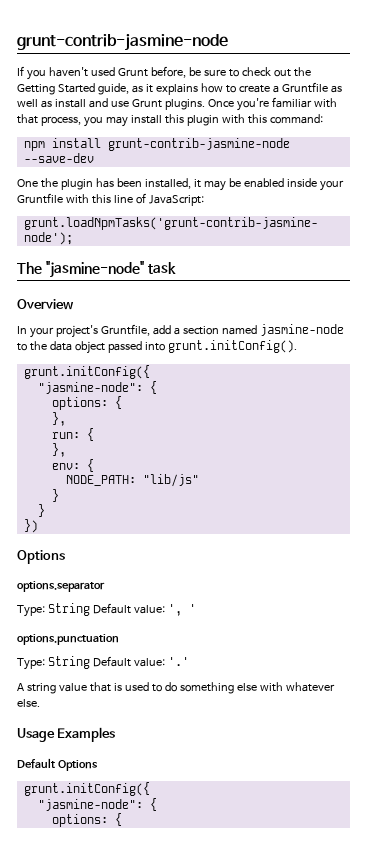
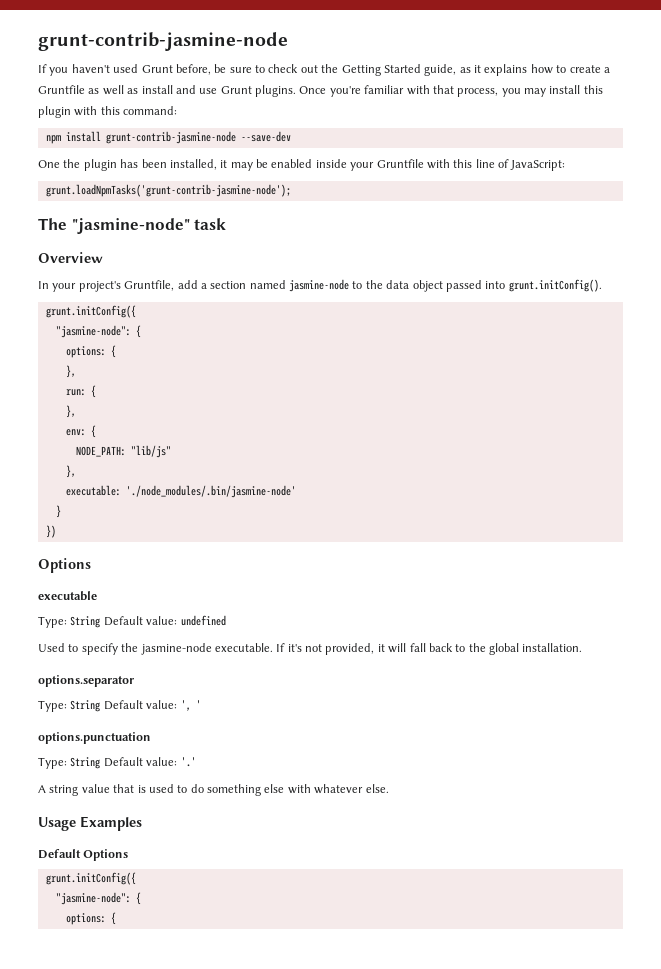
[51,489,59,502] } -> [65,465,76,478] [65,485,296,498] }, // executable: './node_modules/.bin/jasmine-node'
(65, 557) none -> [38,591,97,601] [38,615,226,628] [38,643,583,655] // executable // Type: String Default value: undefined // Used to specify the jasmine-node executable. If it's not provided, it will fall back to the global installation.

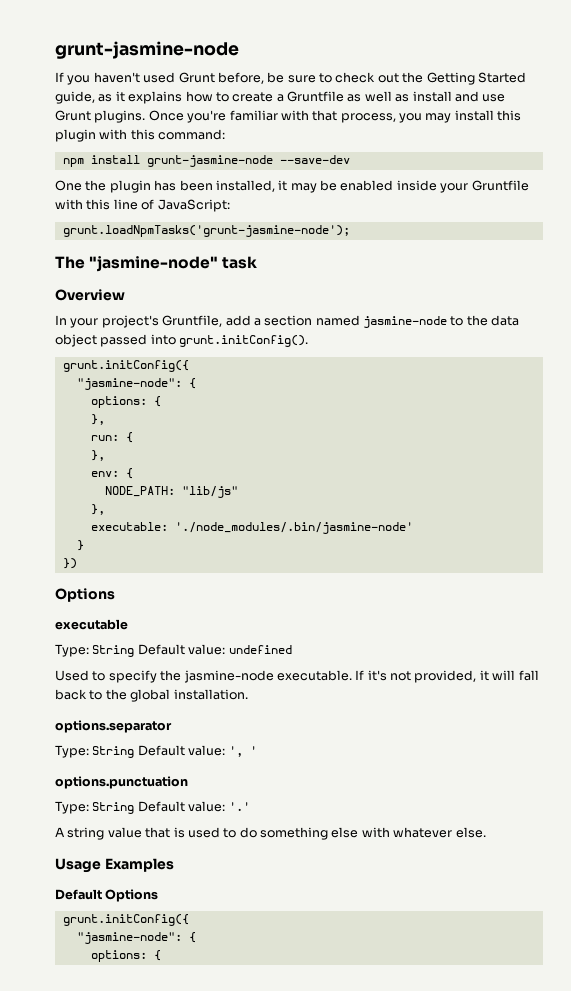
[38,32,288,51] grunt-contrib-jasmine-node -> [55,41,239,59] grunt-jasmine-node
[105,131,236,144] grunt-contrib-jasmine-node -> [146,155,273,167] grunt-jasmine-node
[45,184,291,197] grunt.loadNpmTasks('grunt-contrib-jasmine-node'); -> [62,225,350,237] grunt.loadNpmTasks('grunt-jasmine-node');

